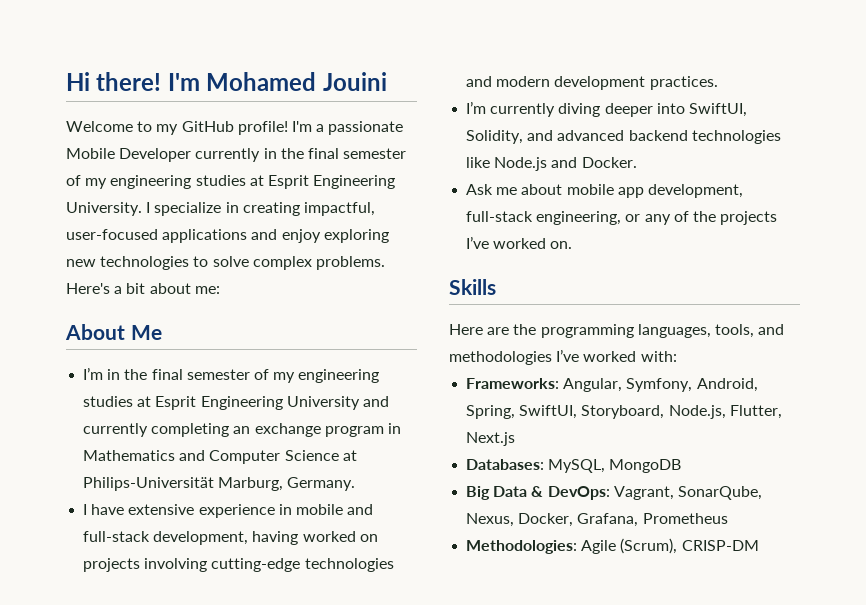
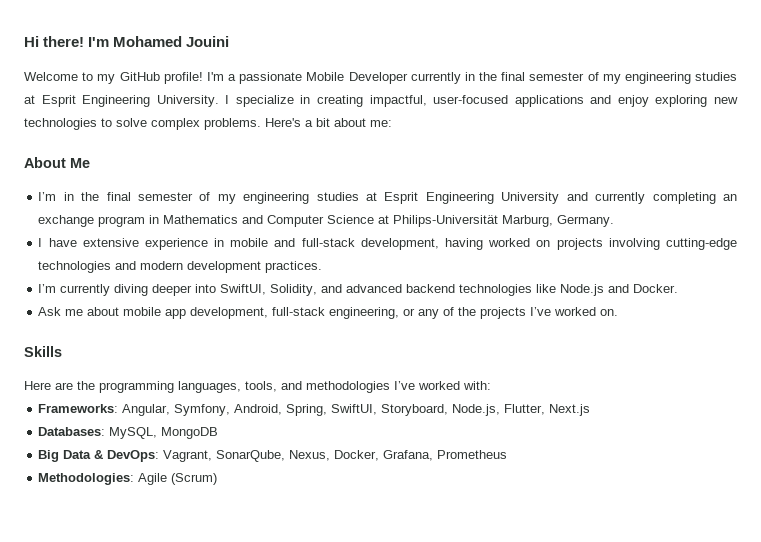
[620,538,759,554] (Scrum), CRISP-DM -> [171,473,218,485] (Scrum)

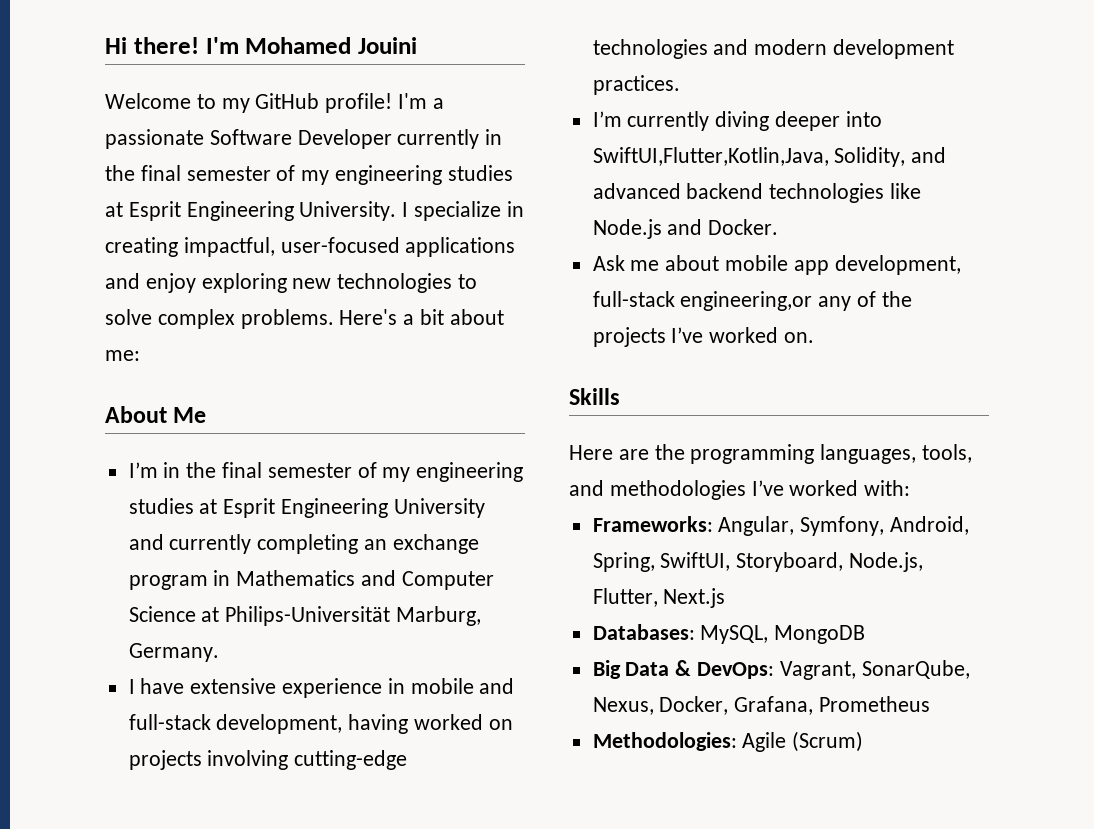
[306,72,345,81] Mobile -> [209,129,292,145] Software
[220,284,267,295] SwiftUI, -> [592,147,829,166] SwiftUI,Flutter,Kotlin,Java,
[329,307,416,319] engineering, or -> [680,291,813,311] engineering,or

